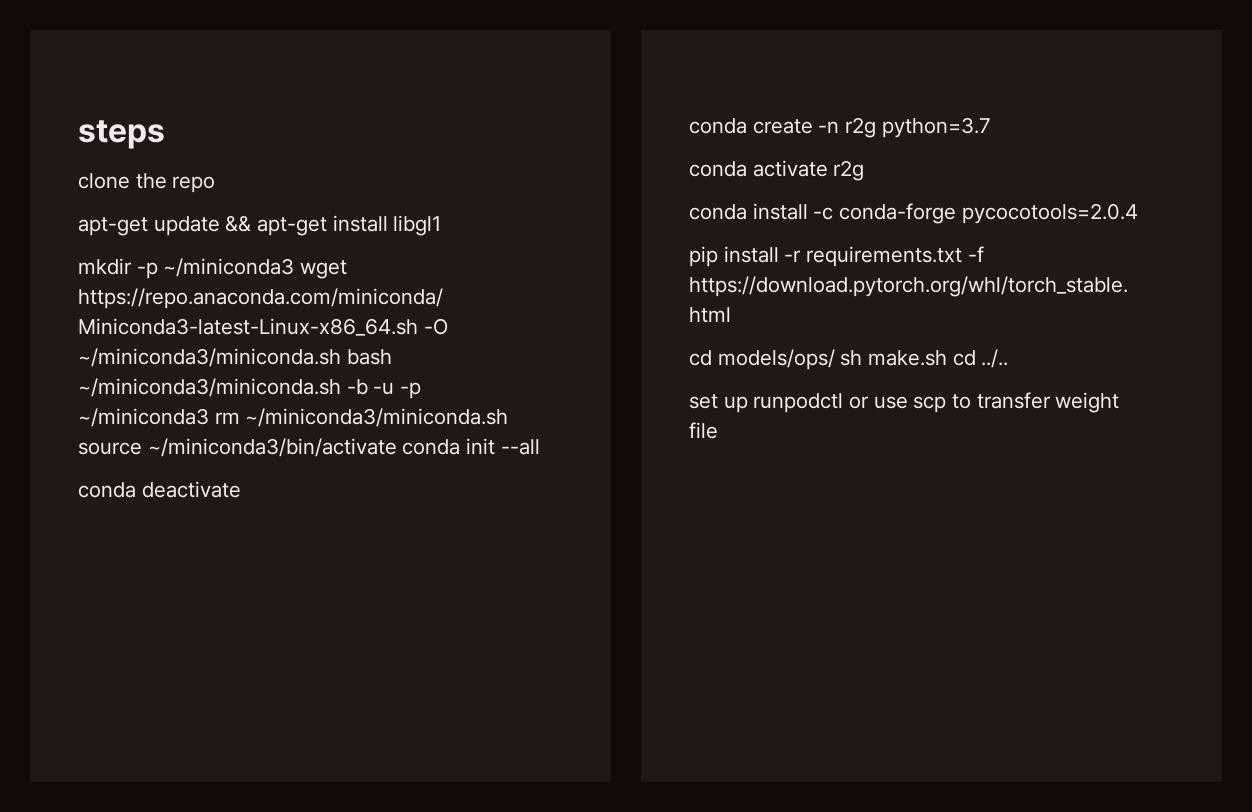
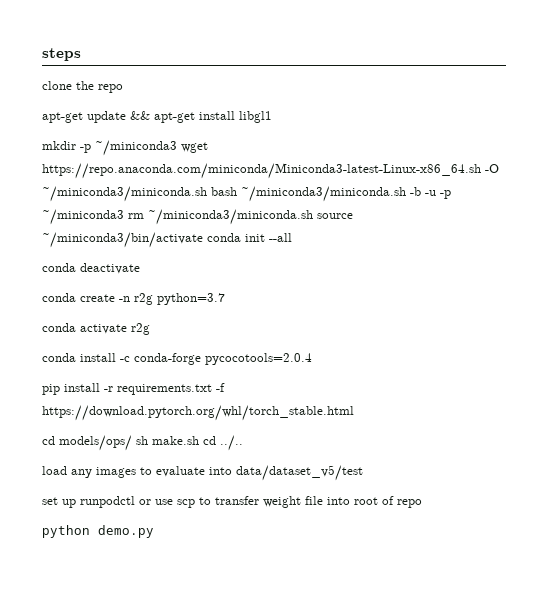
(1009, 358) none -> [42,465,363,481] // load any images to evaluate into data/dataset_v5/test
(718, 430) none -> [327,496,422,508] [42,525,154,538] into root of repo // python demo.py

